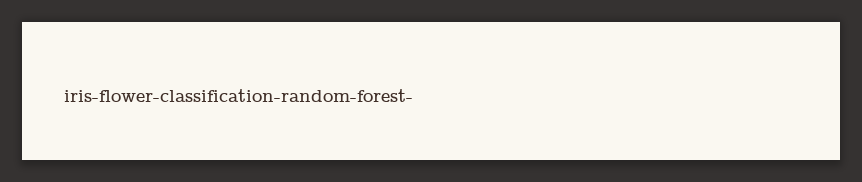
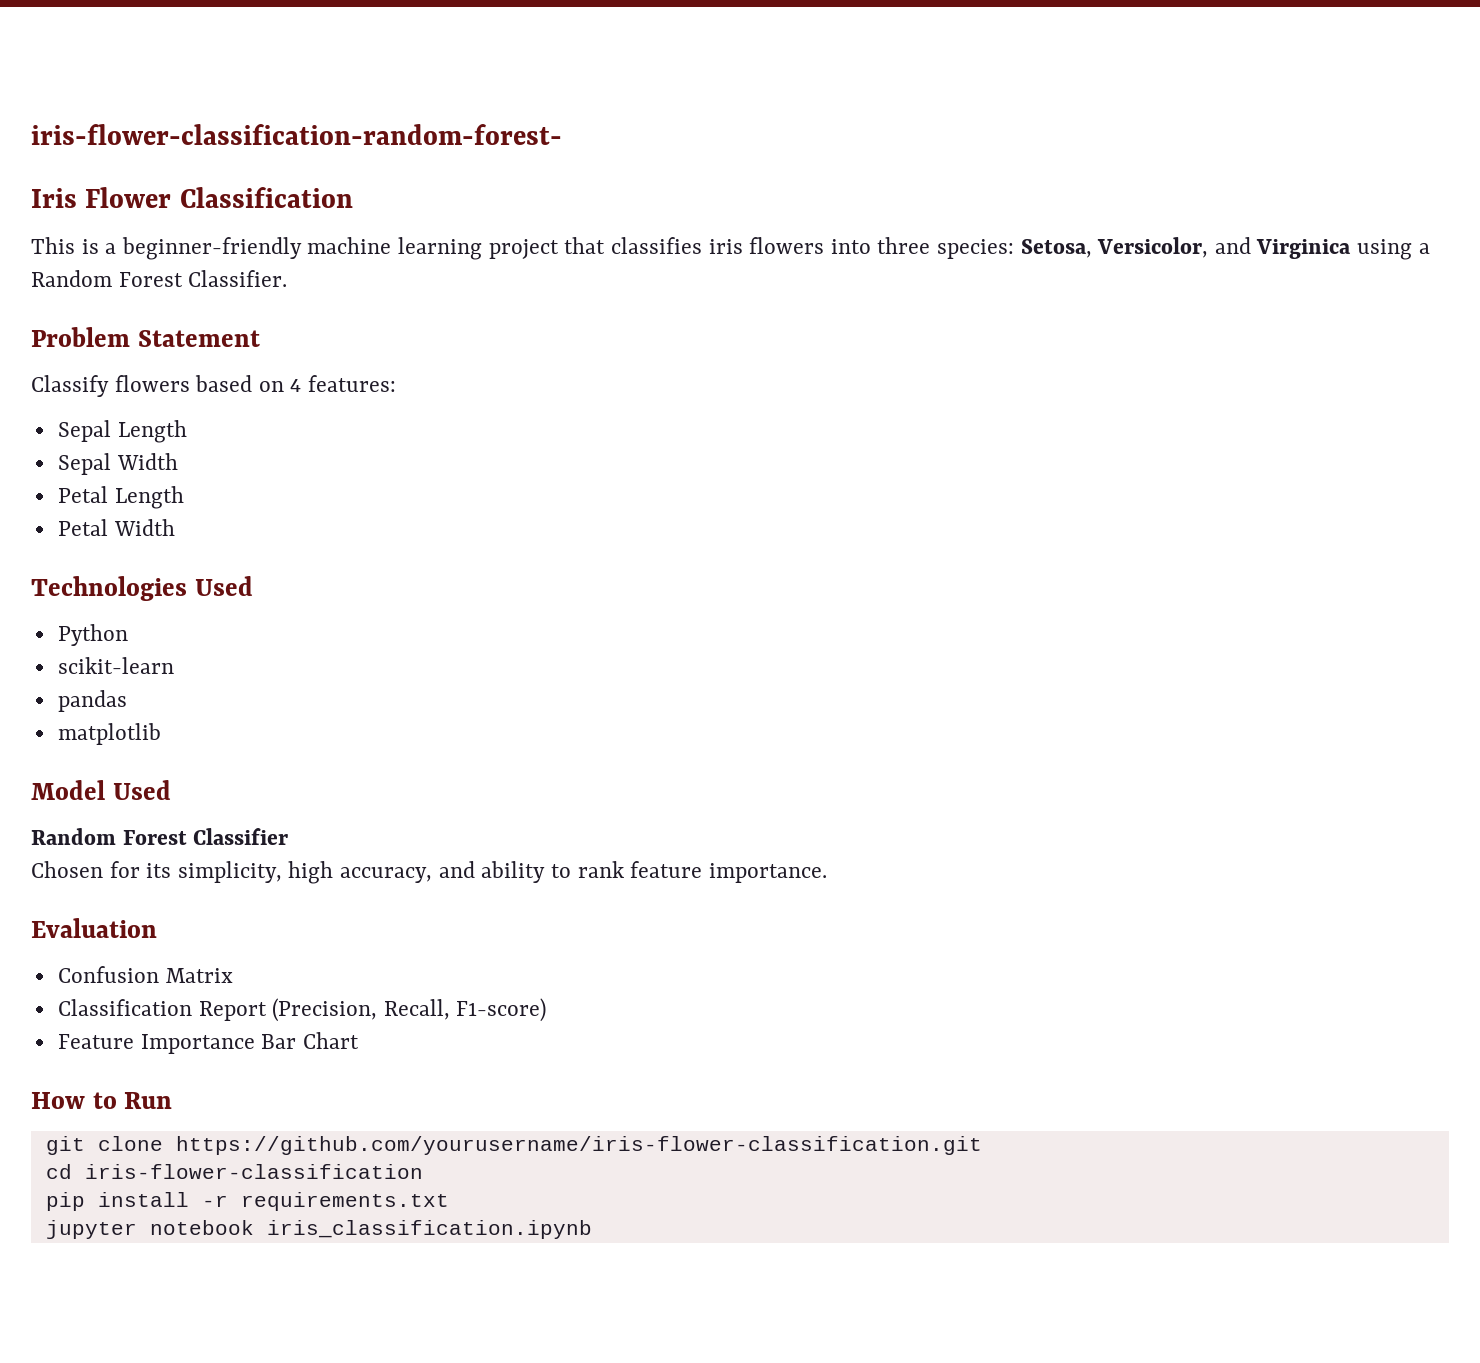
(413, 95) none -> [31,187,353,208] [31,237,1430,260] [31,270,288,287] [31,327,260,347] [31,375,397,397] [57,420,187,443] [57,453,178,475] [57,486,184,509] [57,519,175,536] [31,576,253,601] [57,624,128,646] [57,657,174,674] [57,690,127,712] [57,723,161,745] [31,780,171,800] [31,828,289,845] [31,861,827,884] [31,918,157,938] [57,966,233,983] [57,998,547,1022] [57,1032,359,1054] [31,1092,173,1109] [45,1136,982,1155] [45,1164,423,1179] [45,1192,449,1211] [45,1220,592,1239] // Iris Flower Classification // This is a beginner-friendly machine learning project that classifies iris flowers into three species: Setosa, Versicolor, and Virginica using a Random Forest Classifier. // Problem Statement // Classify flowers based on 4 features: // Sepal Length // Sepal Width // Petal Length // Petal Width // Technologies Used // Python // scikit-learn // pandas // matplotlib // Model Used // Random Forest Classifier // Chosen for its simplicity, high accuracy, and ability to rank feature importance. // Evaluation // Confusion Matrix // Classification Report (Precision, Recall, F1-score) // Feature Importance Bar Chart // How to Run // git clone https://github.com/yourusername/iris-flower-classification.git // cd iris-flower-classification // pip install -r requirements.txt // jupyter notebook iris_classification.ipynb

